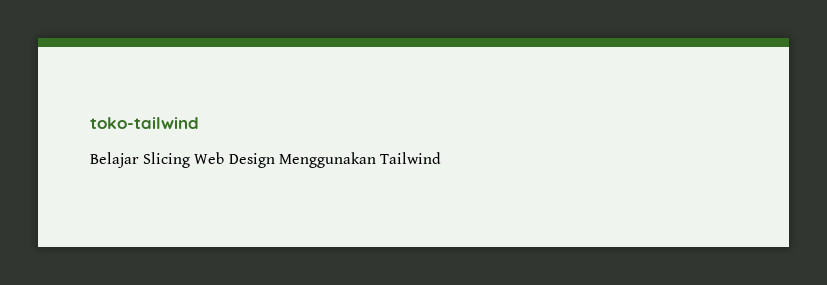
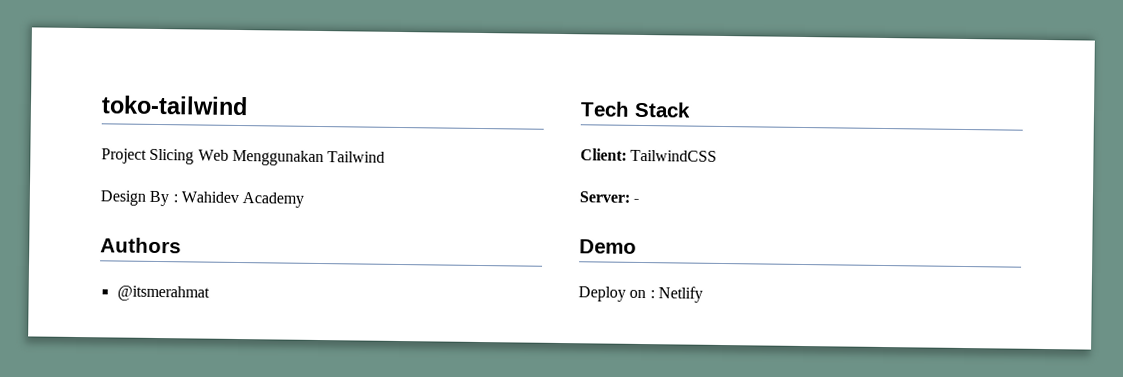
[90,152,139,168] Belajar -> [101,148,147,164] Project
[228,153,275,168] Design -> (229, 155) none
(441, 158) none -> [100,190,305,208] [100,237,181,254] [116,285,210,302] [580,101,691,118] [580,148,718,162] [579,191,640,203] [579,239,637,254] [578,286,703,303] // Design By : Wahidev Academy // Authors // @itsmerahmat // Tech Stack // Client: TailwindCSS // Server: - // Demo // Deploy on : Netlify

